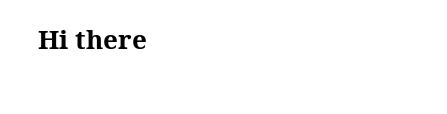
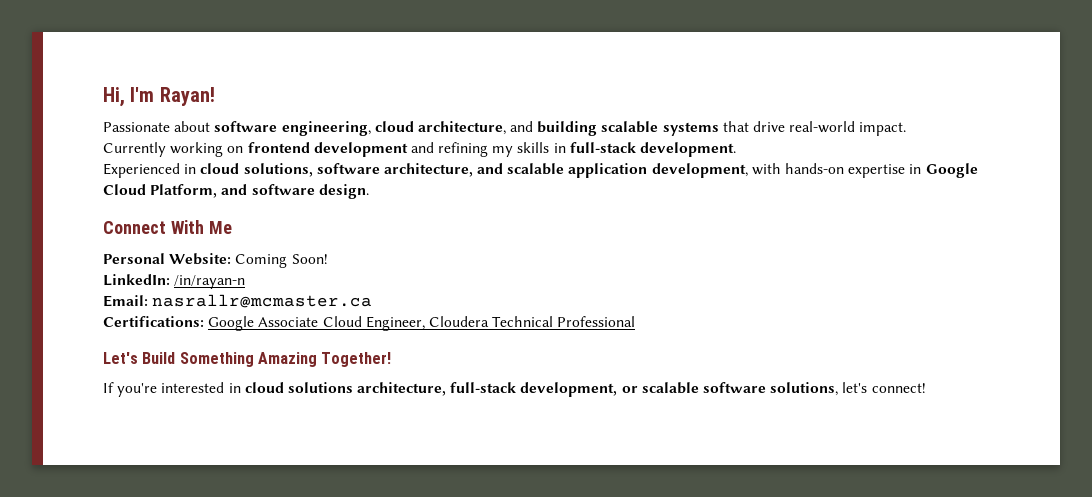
[38,30,148,49] Hi there -> [103,87,215,107] [103,121,907,136] [103,142,737,157] [103,163,978,178] [103,184,369,199] [103,220,232,234] [103,253,328,268] [103,274,246,289] [103,294,373,308] [103,316,636,331] [103,352,392,367] [103,382,926,397] Hi, I'm Rayan! // Passionate about software engineering, cloud architecture, and building scalable systems that drive real-world impact. // Currently working on frontend development and refining my skills in full-stack development. // Experienced in cloud solutions, software architecture, and scalable application development, with hands-on expertise in Google Cloud Platform, and software design. // Connect With Me // Personal Website: Coming Soon! // LinkedIn: /in/rayan-n // Email: nasrallr@mcmaster.ca // Certifications: Google Associate Cloud Engineer, Cloudera Technical Professional // Let's Build Something Amazing Together! // If you're interested in cloud solutions architecture, full-stack development, or scalable software solutions, let's connect!

